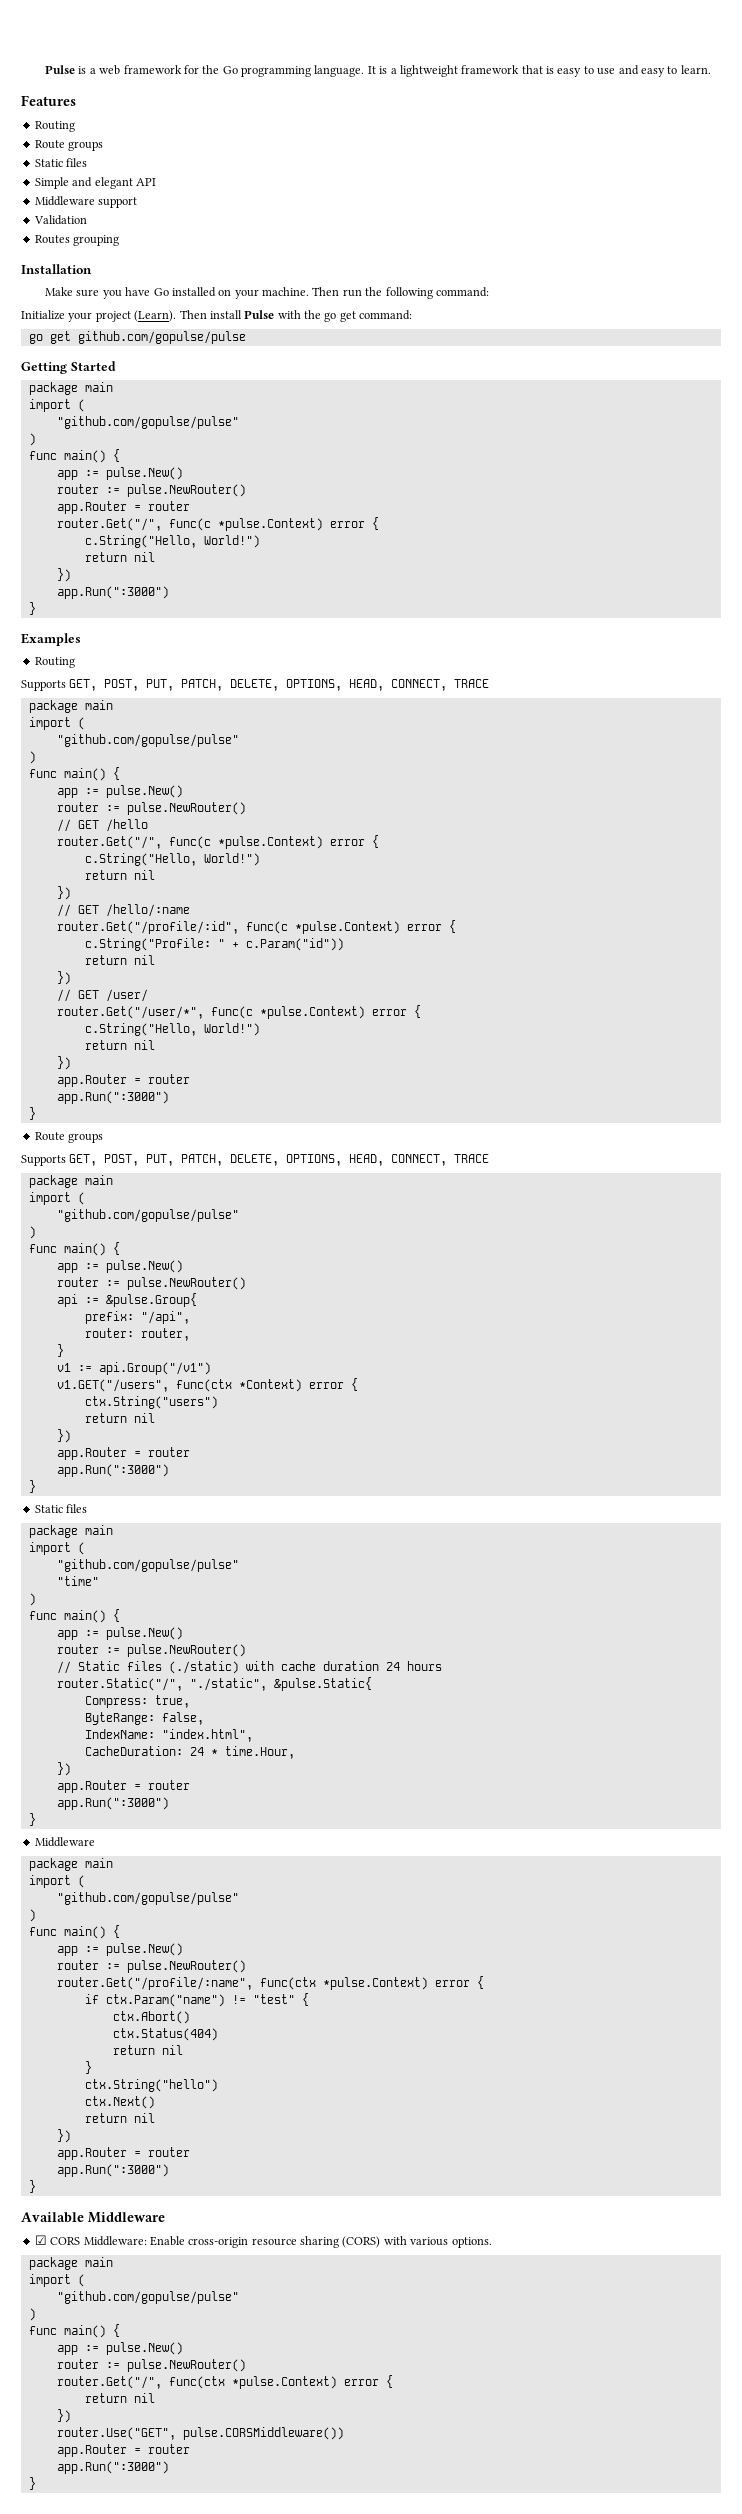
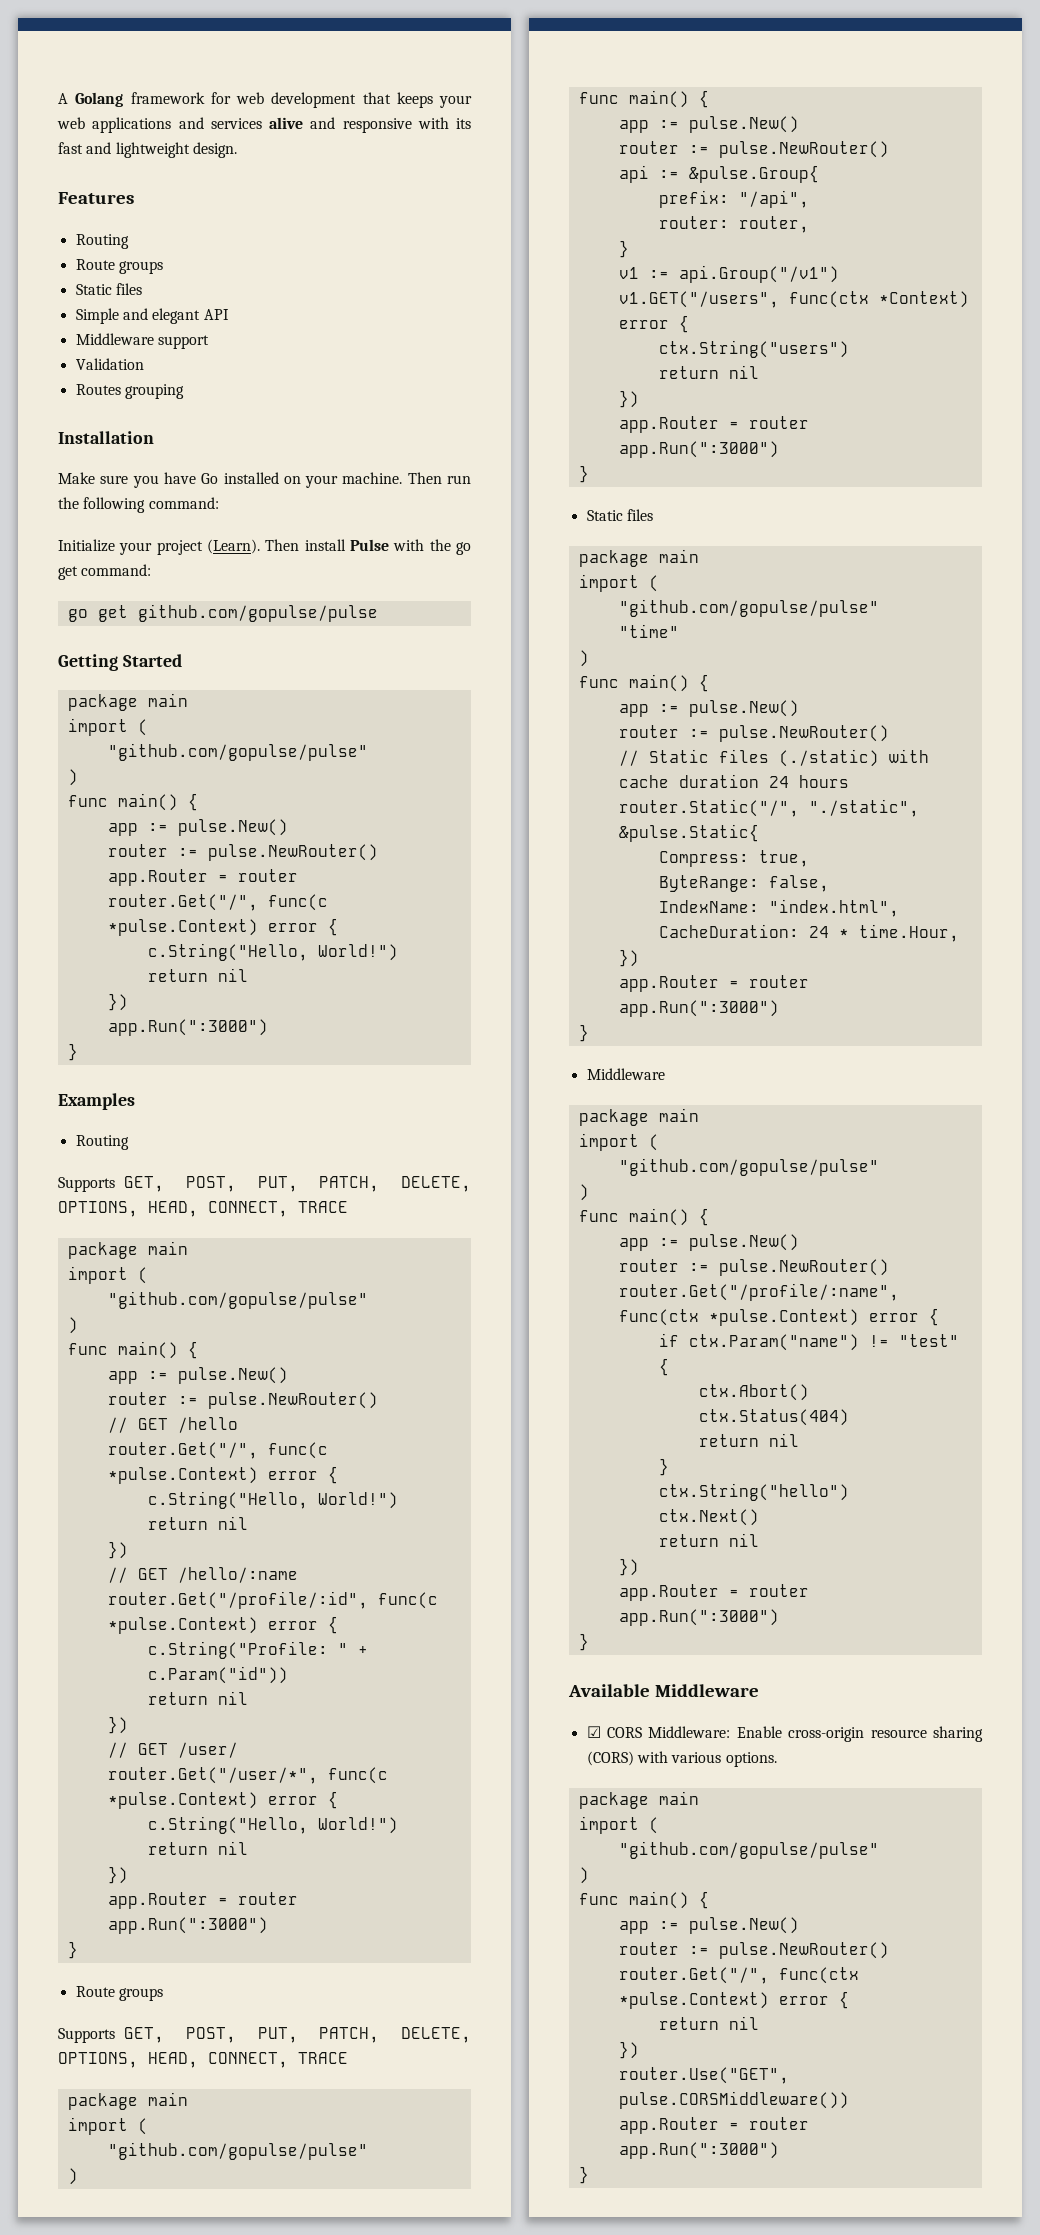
[45,65,711,77] Pulse is a web framework for the Go programming language. It is a lightweight framework that is easy to use and easy to learn. -> [58,92,472,108] [57,117,471,133] [58,142,237,158] A Golang framework for web development that keeps your web applications and services alive and responsive with its fast and lightweight design.

